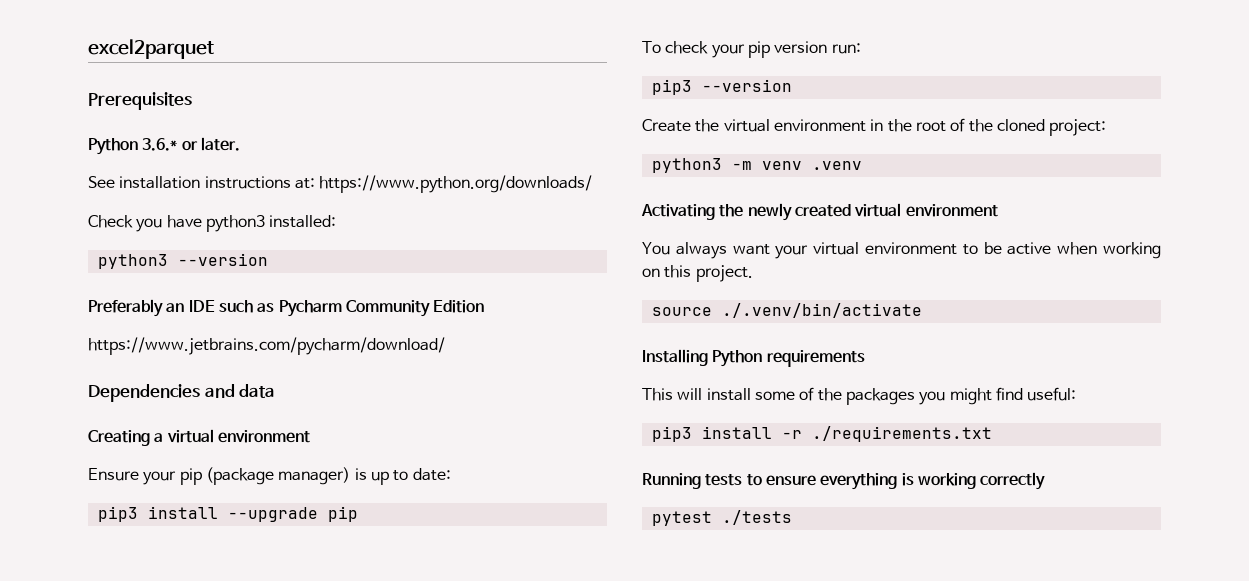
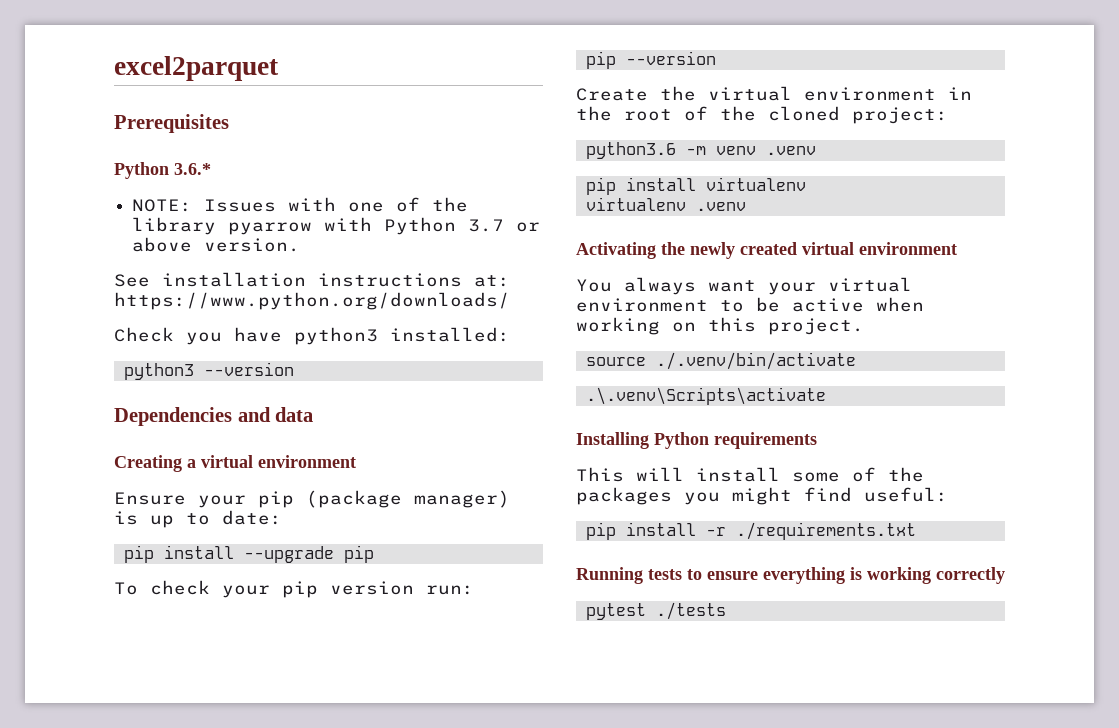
[181,137,240,151] or later. -> [132,197,469,212] [132,217,541,235] [132,237,301,252] // NOTE: Issues with one of the library pyarrow with Python 3.7 or above version.
[88,299,485,317] [88,337,445,355] // Preferably an IDE such as Pycharm Community Edition // https://www.jetbrains.com/pycharm/download/ -> (294, 369) none
[97,506,138,522] pip3 -> [123,545,154,563] pip
[651,79,692,95] pip3 -> [585,51,616,69] pip
[651,158,722,173] python3 -> [585,142,676,159] python3.6
(862, 165) none -> [585,177,806,195] [585,197,746,211] // pip install virtualenv // virtualenv .venv
(922, 310) none -> [585,387,826,405] // .\.venv\Scripts\activate
[651,426,692,442] pip3 -> [585,522,616,540] pip

